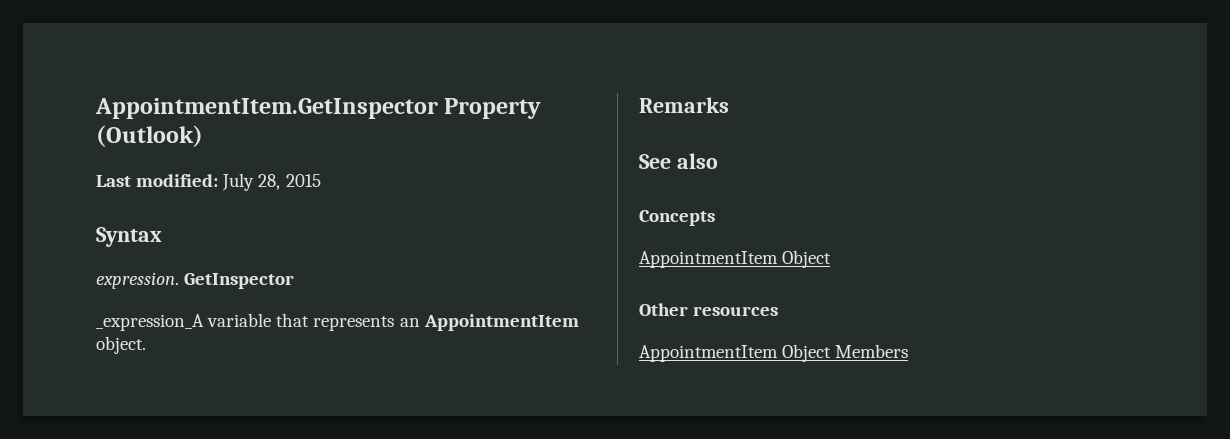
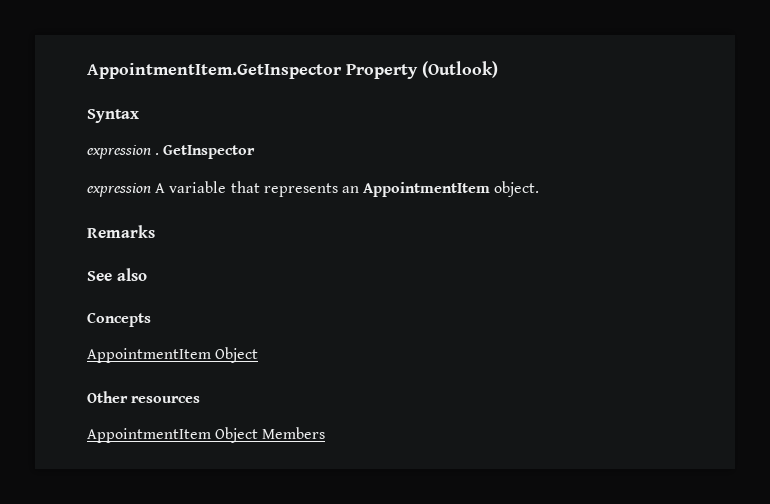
[96,173,321,191] // Last modified: July 28, 2015 -> (498, 69) none
[96,272,179,289] expression. -> [87,145,160,159] expression .
[96,314,204,331] _expression_A -> [87,183,166,197] expression A

